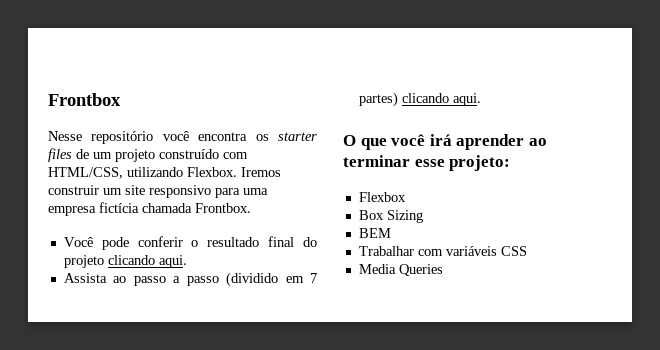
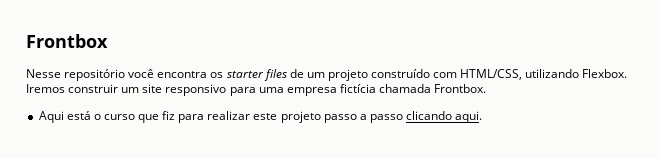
[63,236,317,250] [63,255,187,268] [63,272,317,287] [358,92,481,107] [343,134,547,150] [343,155,511,171] [358,192,406,202] [358,210,423,223] [358,228,391,238] [358,246,527,256] [358,264,443,276] Você pode conferir o resultado final do projeto clicando aqui. // Assista ao passo a passo (dividido em 7 partes) clicando aqui. // O que você irá aprender ao terminar esse projeto: // Flexbox // Box Sizing // BEM // Trabalhar com variáveis CSS // Media Queries -> [38,111,483,123] Aqui está o curso que fiz para realizar este projeto passo a passo clicando aqui.

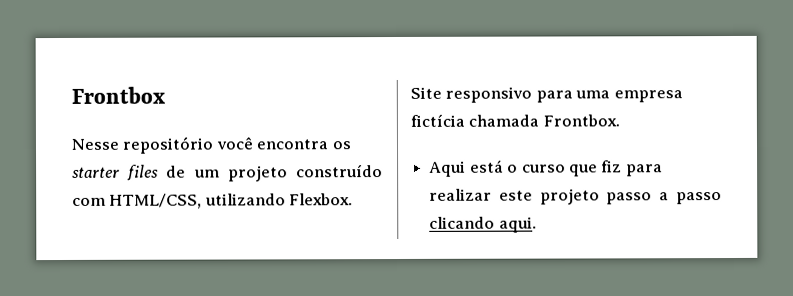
[26,84,163,93] Iremos construir um site -> [410,86,442,99] Site

